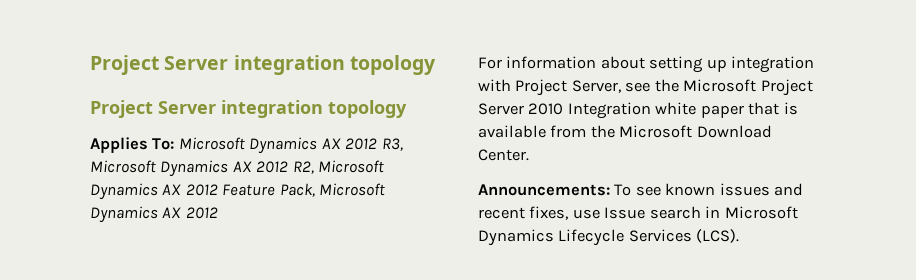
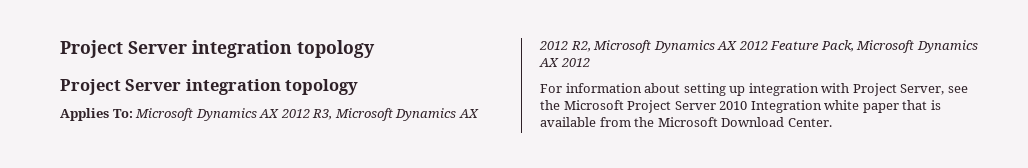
[478,183,804,196] [478,206,798,220] [478,229,740,246] // Announcements: To see known issues and recent fixes, use Issue search in Microsoft Dynamics Lifecycle Services (LCS). -> (832, 122) none

